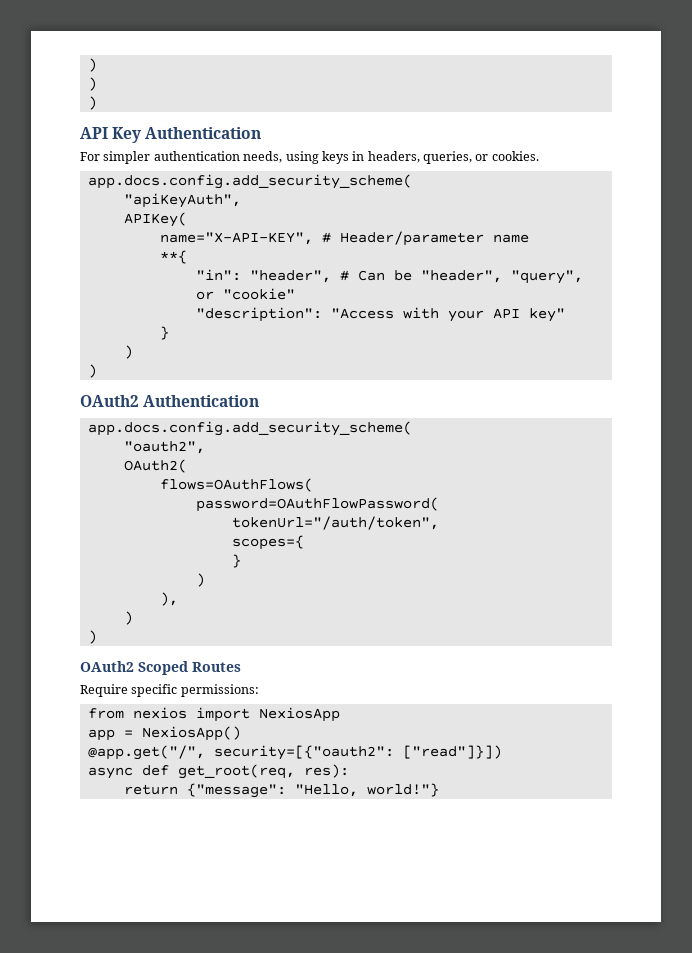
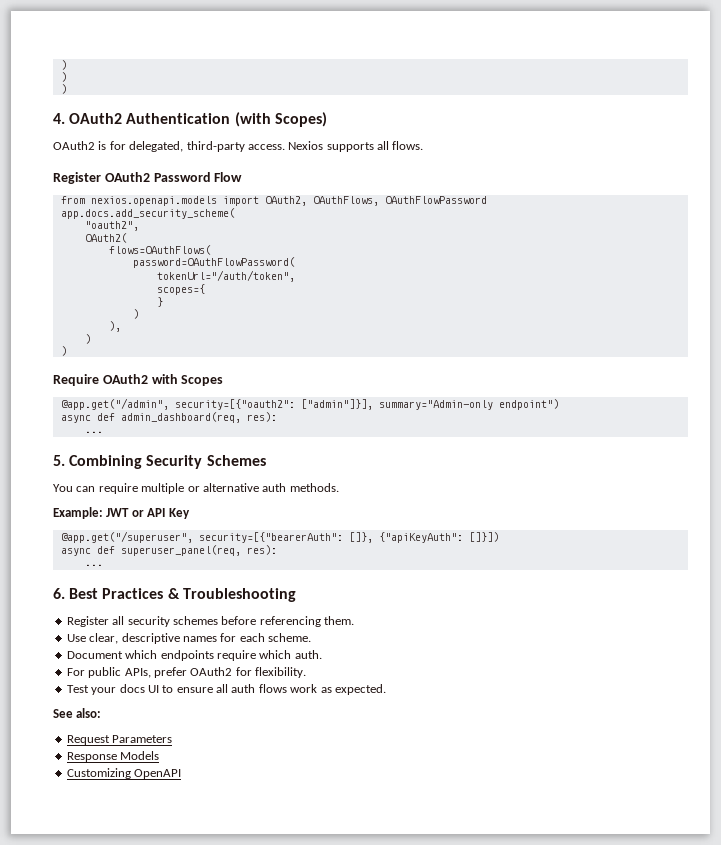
[80,127,262,143] [80,151,539,164] [87,174,412,189] [123,193,241,208] [123,212,187,227] [159,231,529,246] [159,250,187,264] [195,269,583,284] [195,288,295,300] [195,307,565,322] [159,326,169,340] [123,345,133,359] [87,364,97,378] [80,395,260,407] [87,421,412,436] API Key Authentication // For simpler authentication needs, using keys in headers, queries, or cookies. // app.docs.config.add_security_scheme( // "apiKeyAuth", // APIKey( // name="X-API-KEY", # Header/parameter name // **{ // "in": "header", # Can be "header", "query", or "cookie" // "description": "Access with your API key" // } // ) // ) // OAuth2 Authentication // app.docs.config.add_security_scheme( -> [53,112,327,127] [53,141,424,152] [53,172,243,184] [60,196,487,206] [60,208,235,219] 4. OAuth2 Authentication (with Scopes) // OAuth2 is for delegated, third-party access. Nexios supports all flows. // Register OAuth2 Password Flow // from nexios.openapi.models import OAuth2, OAuthFlows, OAuthFlowPassword // app.docs.add_security_scheme(
[80,661,241,675] [80,684,259,697] [87,707,340,722] [87,726,241,741] [87,745,502,760] [87,764,349,779] [123,783,439,798] OAuth2 Scoped Routes // Require specific permissions: // from nexios import NexiosApp // app = NexiosApp() // @app.get("/", security=[{"oauth2": ["read"]}]) // async def get_root(req, res): // return {"message": "Hello, world!"} -> [53,374,224,386] [60,398,559,410] [60,412,277,423] [84,431,103,433] [53,455,266,469] [53,483,339,494] [53,507,190,519] [60,531,499,543] [60,545,277,556] [84,564,103,566] [53,588,296,602] [66,616,354,627] [66,633,311,644] [66,650,322,661] [66,667,306,678] [66,684,386,695] [53,708,102,718] [66,735,173,745] [66,751,160,762] [66,768,182,779] Require OAuth2 with Scopes // @app.get("/admin", security=[{"oauth2": ["admin"]}], summary="Admin-only endpoint") // async def admin_dashboard(req, res): // ... // 5. Combining Security Schemes // You can require multiple or alternative auth methods. // Example: JWT or API Key // @app.get("/superuser", security=[{"bearerAuth": []}, {"apiKeyAuth": []}]) // async def superuser_panel(req, res): // ... // 6. Best Practices & Troubleshooting // Register all security schemes before referencing them. // Use clear, descriptive names for each scheme. // Document which endpoints require which auth. // For public APIs, prefer OAuth2 for flexibility. // Test your docs UI to ensure all auth flows work as expected. // See also: // Request Parameters // Response Models // Customizing OpenAPI

